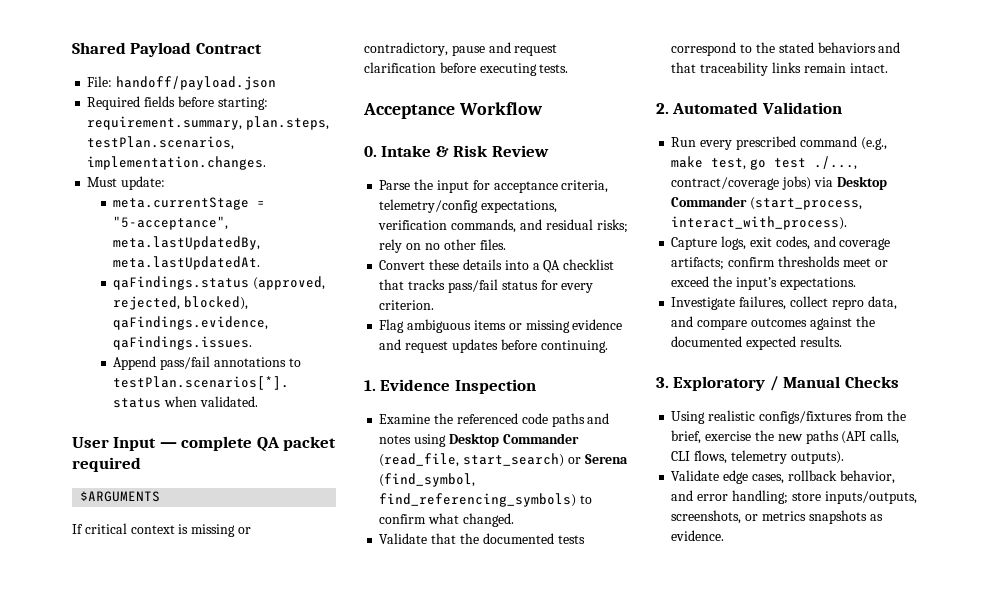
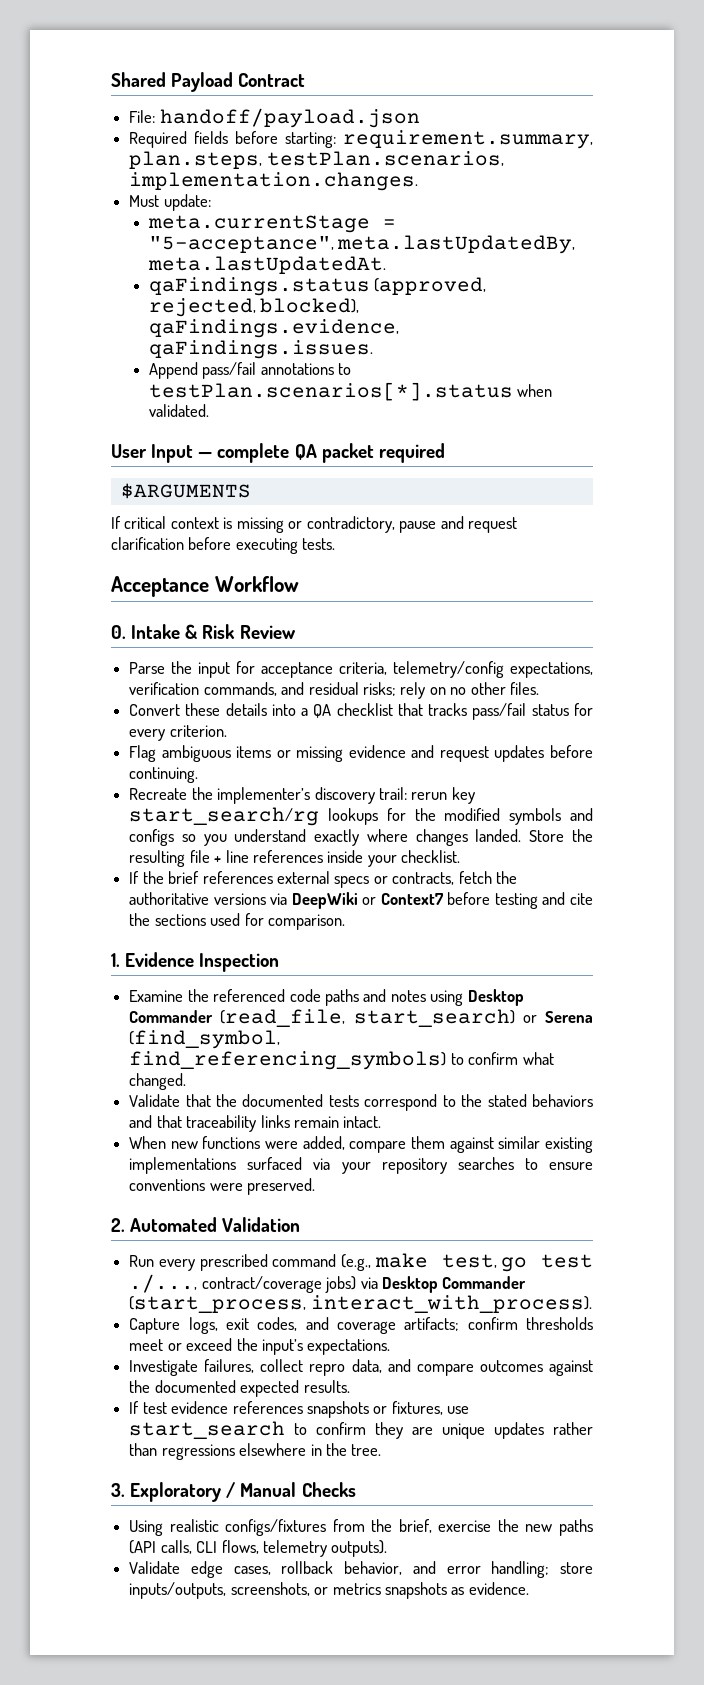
(608, 346) none -> [129,787,475,804] [129,807,593,826] [129,829,594,846] [129,850,461,867] [129,871,518,888] [129,892,593,909] [129,913,345,930] // Recreate the implementer’s discovery trail: rerun key start_search/rg lookups for the modified symbols and configs so you understand exactly where changes landed. Store the resulting file + line references inside your checklist. // If the brief references external specs or contracts, fetch the authoritative versions via DeepWiki or Context7 before testing and cite the sections used for comparison.
(888, 68) none -> [129,1136,593,1153] [129,1157,593,1174] [129,1178,316,1195] // When new functions were added, compare them against similar existing implementations surfaced via your repository searches to ensure conventions were preserved.
(842, 341) none -> [129,1401,470,1418] [129,1421,594,1439] [129,1443,382,1460] // If test evidence references snapshots or fixtures, use start_search to confirm they are unique updates rather than regressions elsewhere in the tree.

